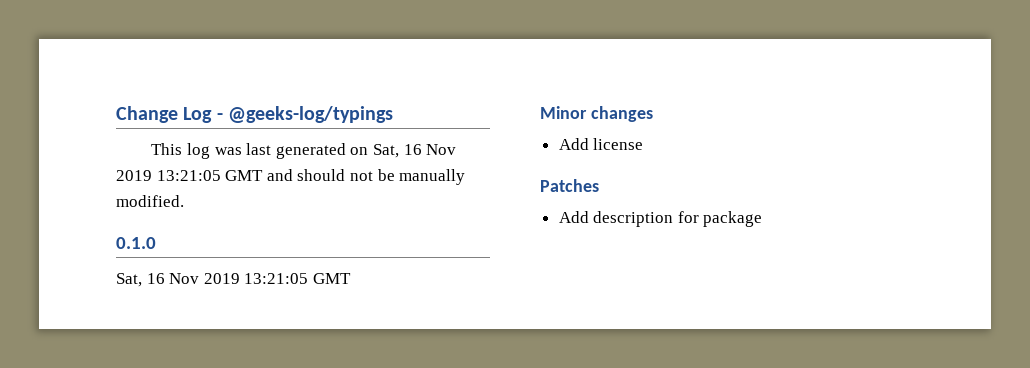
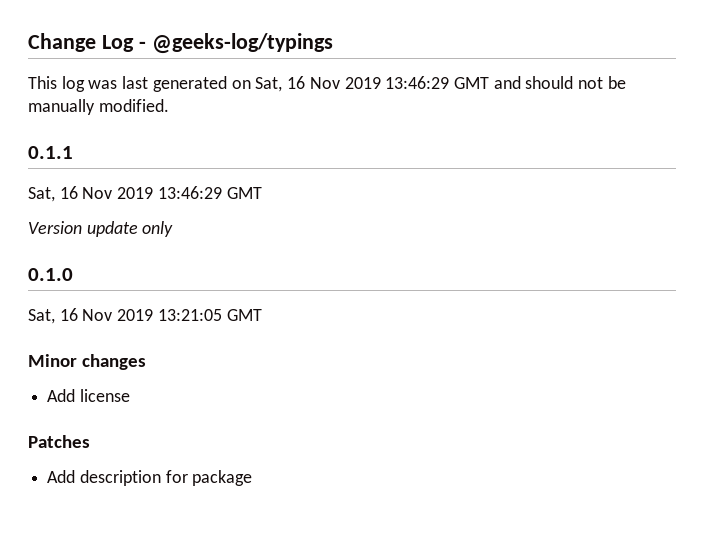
[156,170,221,181] 13:21:05 -> [385,76,450,89] 13:46:29
(184, 201) none -> [28,146,73,159] [28,186,262,202] [28,221,174,237] // 0.1.1 // Sat, 16 Nov 2019 13:46:29 GMT // Version update only

